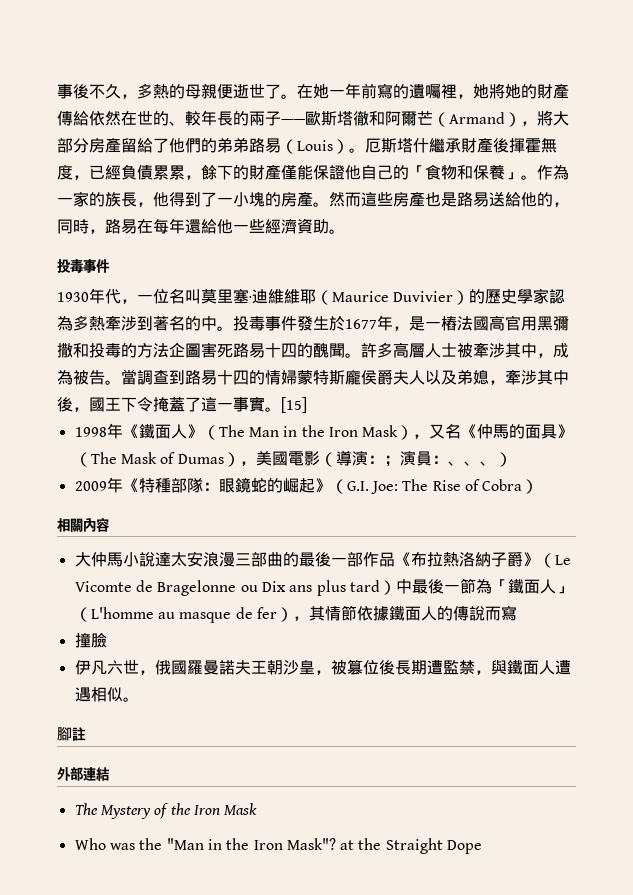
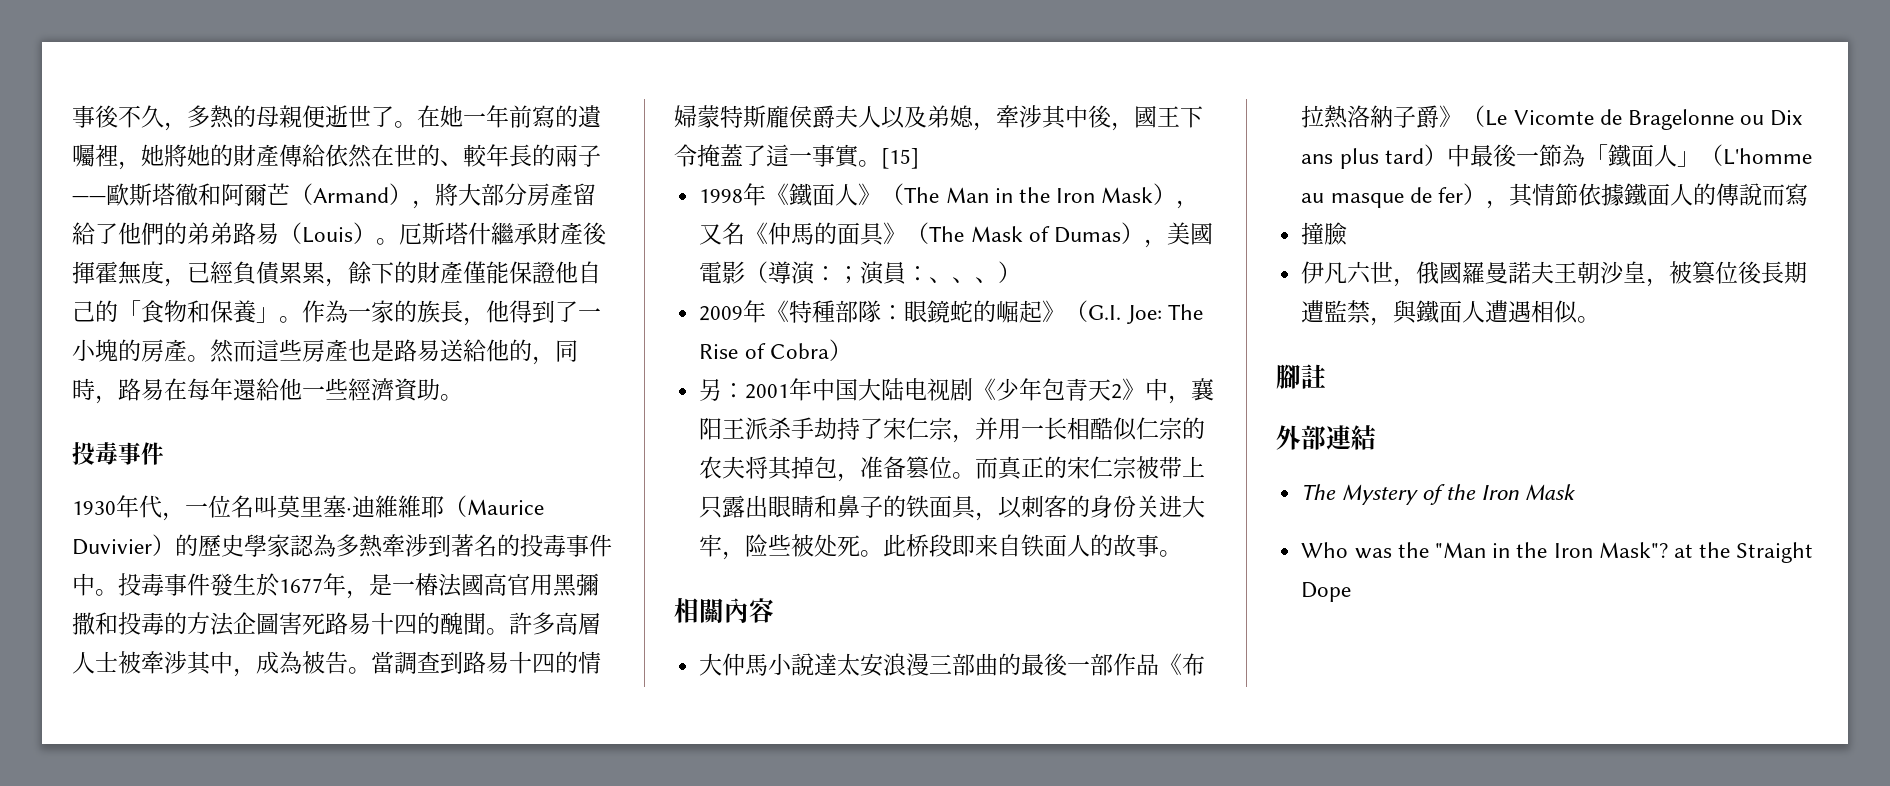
(201, 323) none -> [520,534,612,557] 投毒事件
(539, 486) none -> [699,378,1215,404] [699,417,1206,443] [699,456,1206,482] [699,495,1206,521] [699,534,1183,560] // 另：2001年中国大陆电视剧《少年包青天2》中，襄阳王派杀手劫持了宋仁宗，并用一长相酷似仁宗的农夫将其掉包，准备篡位。而真正的宋仁宗被带上只露出眼睛和鼻子的铁面具，以刺客的身份关进大牢，险些被处死。此桥段即来自铁面人的故事。

